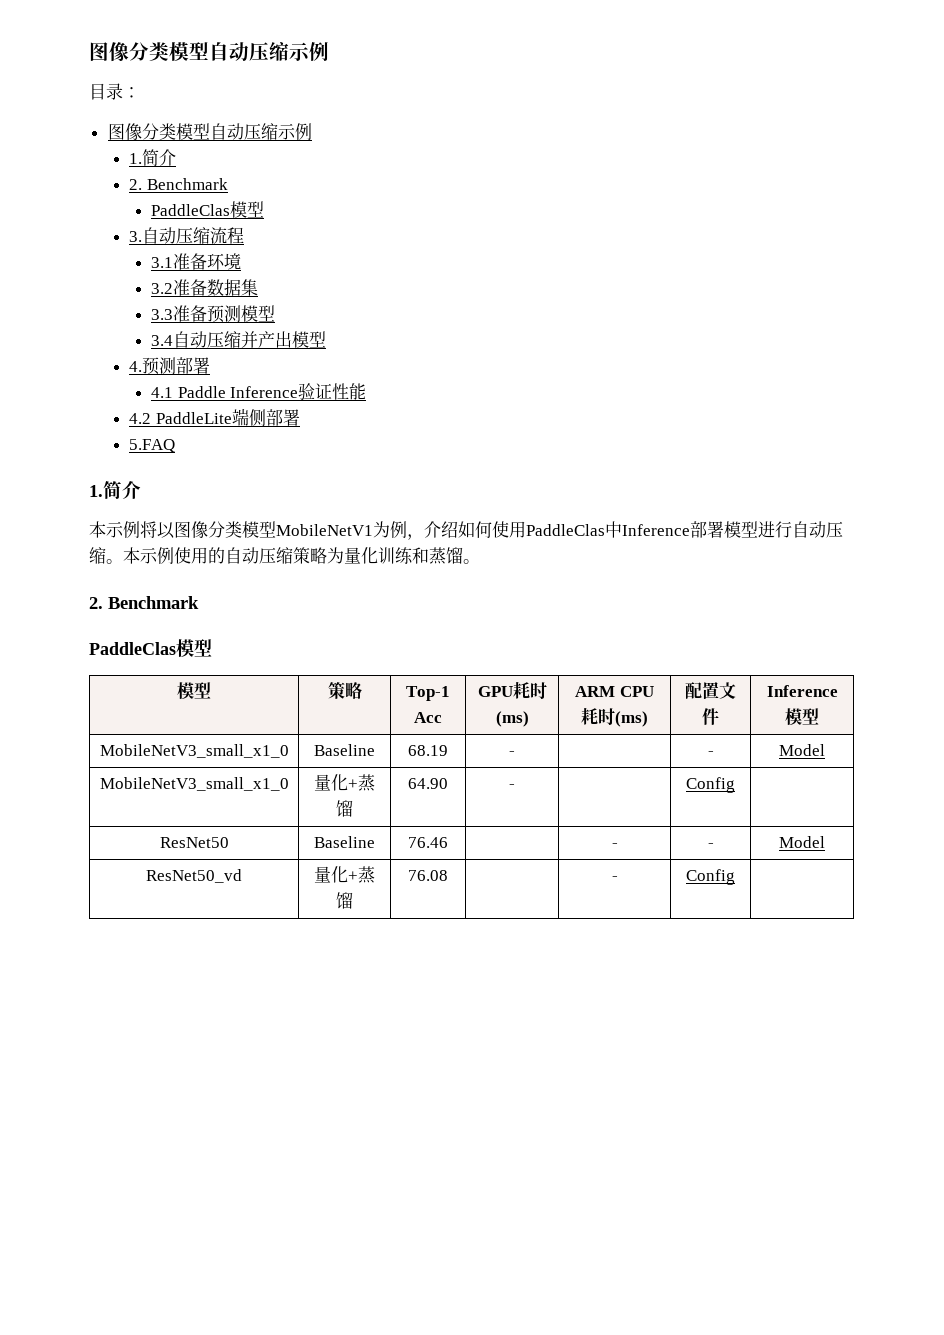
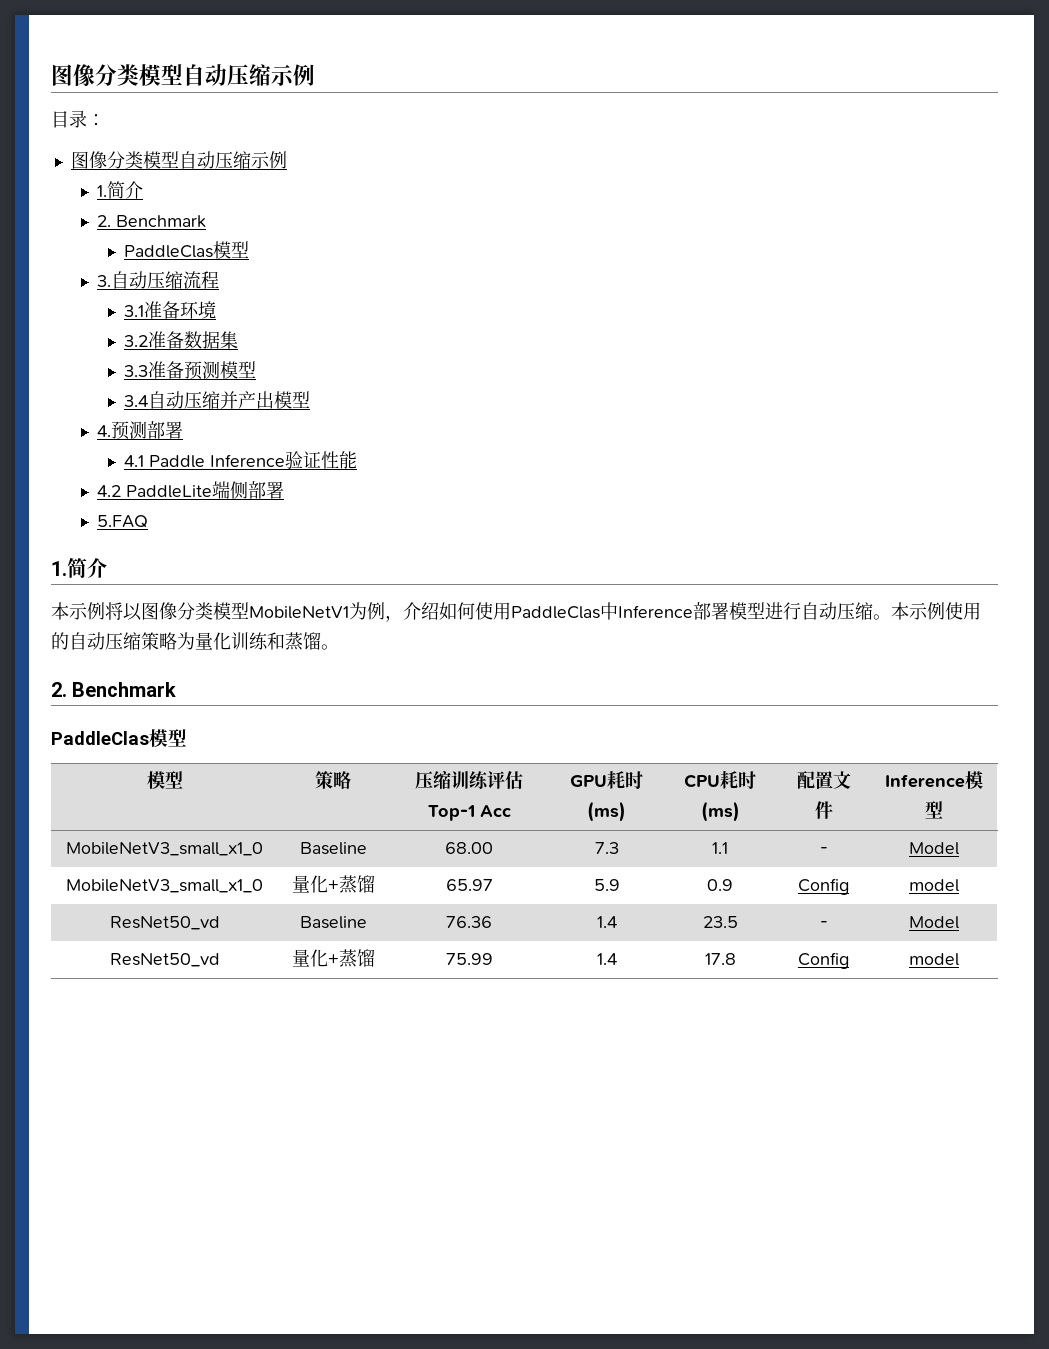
(362, 690) none -> [415,771,523,789] 压缩训练评估
[575,686,616,697] ARM -> (626, 811) none
[408,745,448,756] [509,751,515,756] 68.19 | - | -> [445,842,493,854] [594,842,619,854] [712,842,728,854] 68.00 | 7.3 | 1.1
[408,778,448,789] [509,784,515,789] [686,777,735,793] [159,837,229,848] [314,836,375,848] [408,837,448,848] [611,843,618,848] 64.90 | - | | Config | // ResNet50 | Baseline | 76.46 | | - -> [445,879,493,891] [593,879,620,891] [707,879,733,891] [798,878,849,895] [909,879,959,892] [109,916,220,930] [299,916,367,929] [446,916,492,928] [596,916,617,928] [702,916,738,928] 65.97 | 5.9 | 0.9 | Config | model // ResNet50_vd | Baseline | 76.36 | 1.4 | 23.5
[408,870,448,881] [611,876,618,881] [686,869,735,885] 76.08 | | - | Config | -> [445,953,493,965] [596,953,617,965] [704,953,736,965] [798,952,849,969] [909,953,959,966] 75.99 | 1.4 | 17.8 | Config | model

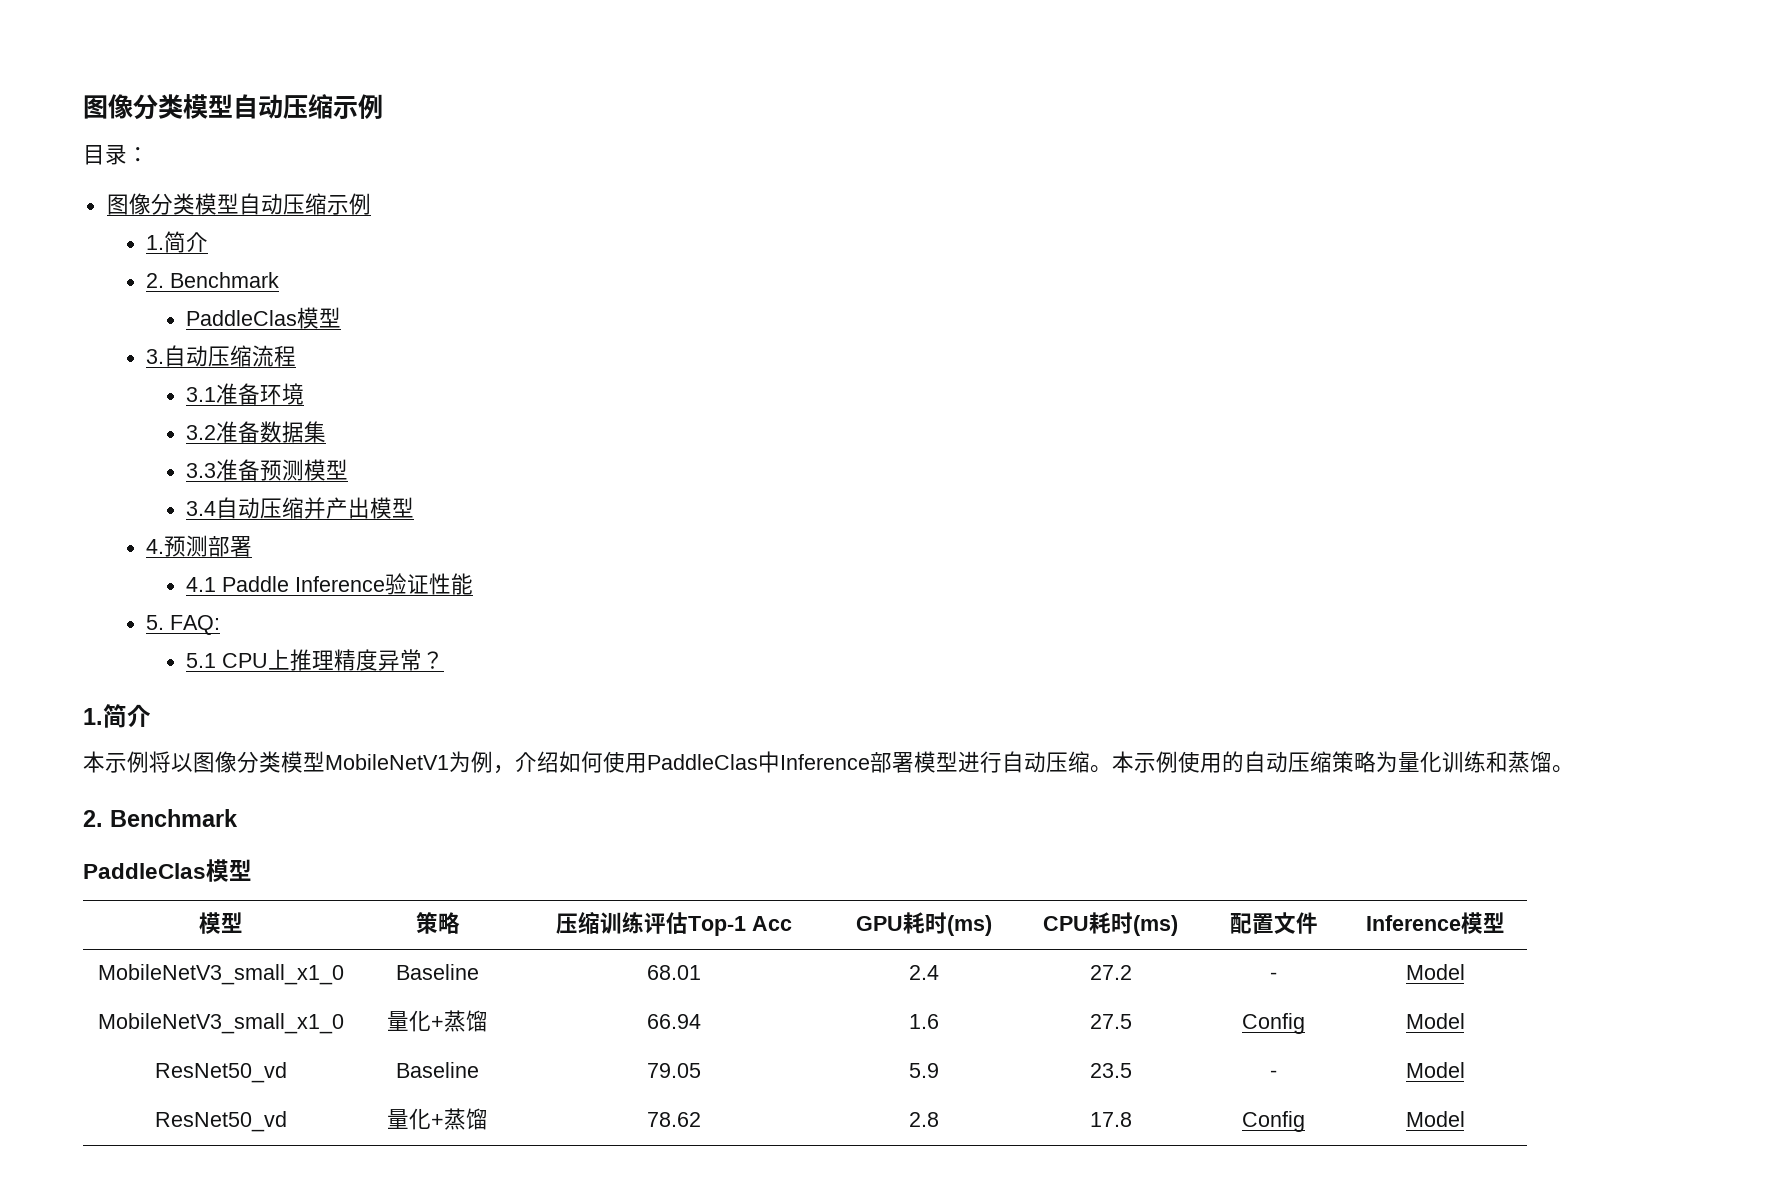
[97,481,285,499] [97,515,149,528] 4.2 PaddleLite端侧部署 // 5.FAQ -> [146,615,221,635] [186,649,445,671] 5. FAQ: // 5.1 CPU上推理精度异常？
[445,842,493,854] [594,842,619,854] [712,842,728,854] 68.00 | 7.3 | 1.1 -> [646,965,701,980] [908,965,939,980] [1089,965,1132,980] 68.01 | 2.4 | 27.2
[445,879,493,891] [593,879,620,891] [707,879,733,891] [798,878,849,895] [909,879,959,892] 65.97 | 5.9 | 0.9 | Config | model -> [646,1014,701,1029] [908,1014,939,1029] [1089,1014,1132,1029] [1242,1013,1305,1034] [1405,1013,1465,1029] 66.94 | 1.6 | 27.5 | Config | Model
[446,916,492,928] [596,916,617,928] 76.36 | 1.4 -> [646,1063,701,1078] [908,1063,939,1078] 79.05 | 5.9
[445,953,493,965] [596,953,617,965] 75.99 | 1.4 -> [646,1112,701,1127] [908,1112,939,1127] 78.62 | 2.8
[909,953,959,966] model -> [1405,1111,1465,1127] Model

